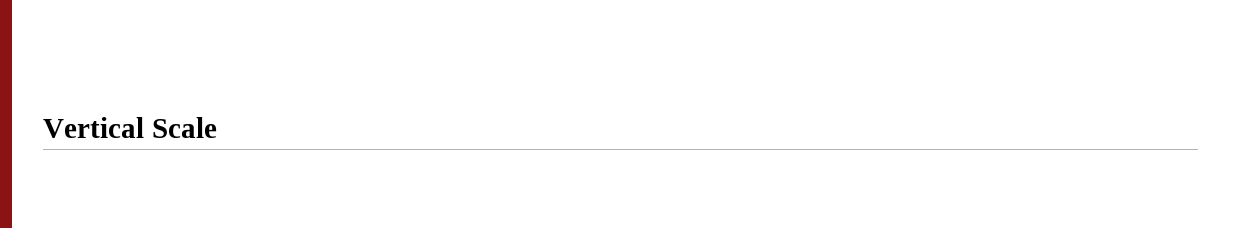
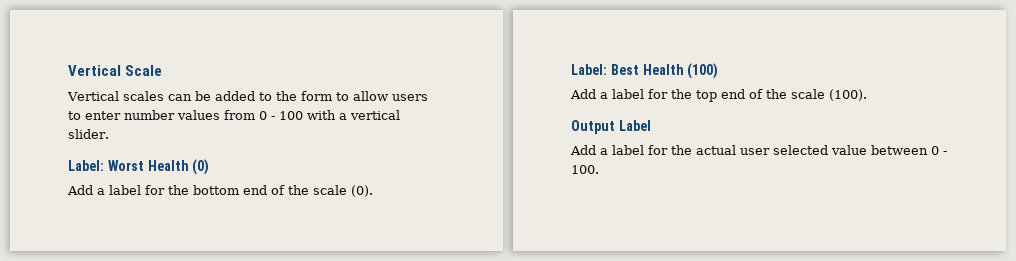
(217, 127) none -> [67,91,428,101] [68,110,400,120] [68,129,109,139] [68,159,210,175] [67,185,373,197] [571,63,719,79] [570,89,867,102] [571,120,651,134] [570,145,947,155] [571,165,599,174] // Vertical scales can be added to the form to allow users to enter number values from 0 - 100 with a vertical slider. // Label: Worst Health (0) // Add a label for the bottom end of the scale (0). // Label: Best Health (100) // Add a label for the top end of the scale (100). // Output Label // Add a label for the actual user selected value between 0 - 100.

